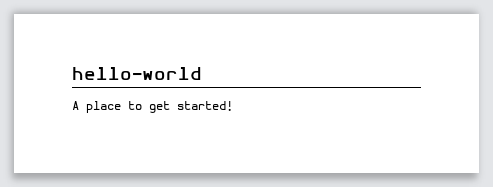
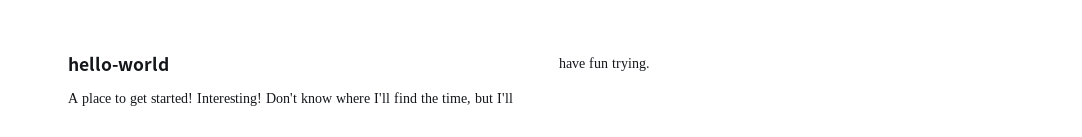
(233, 106) none -> [197,92,513,106] [559,57,650,71] Interesting! Don't know where I'll find the time, but I'll have fun trying.

